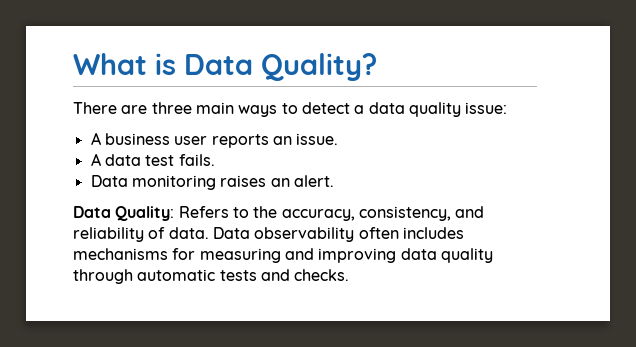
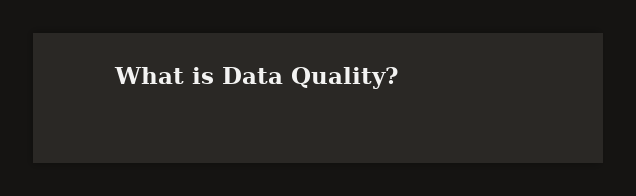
[73,102,508,117] [90,132,339,148] [90,153,215,166] [90,175,334,190] [73,206,485,221] [73,227,464,242] [73,248,493,263] [73,269,350,284] // There are three main ways to detect a data quality issue: // A business user reports an issue. // A data test fails. // Data monitoring raises an alert. // Data Quality: Refers to the accuracy, consistency, and reliability of data. Data observability often includes mechanisms for measuring and improving data quality through automatic tests and checks. -> (398, 78) none

